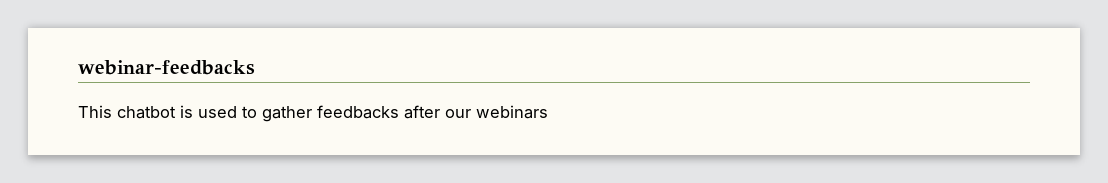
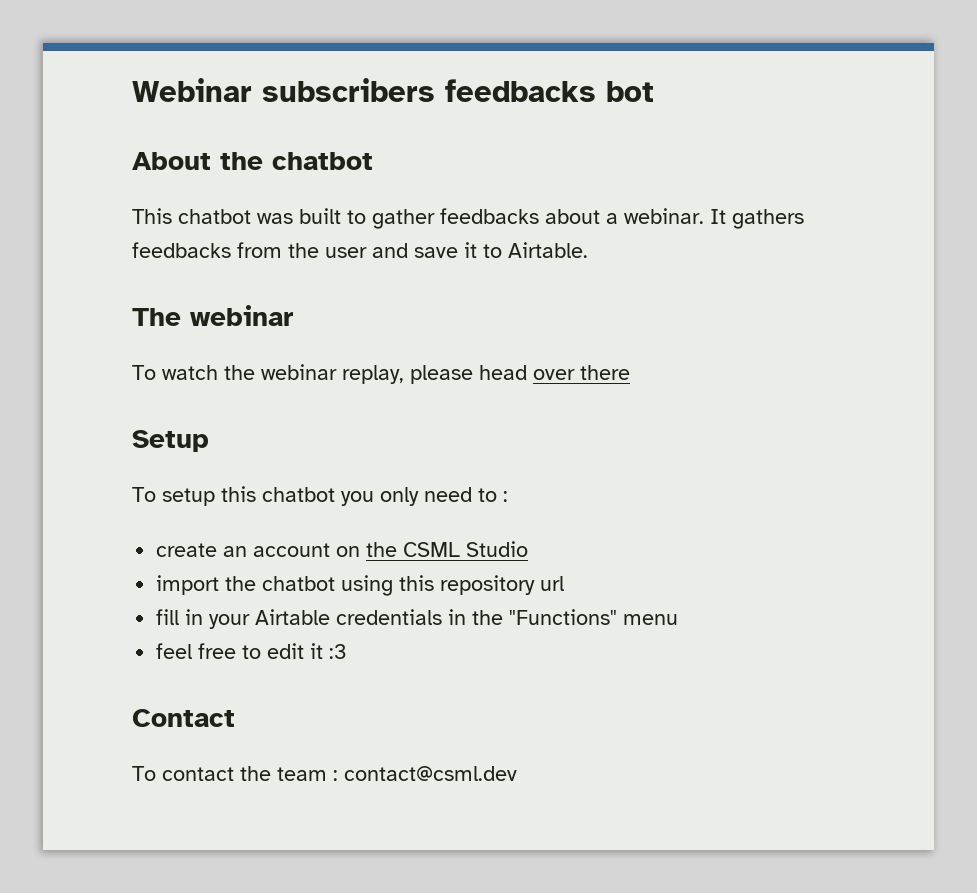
[78,60,255,75] webinar-feedbacks -> [132,78,654,102] [132,152,373,170] Webinar subscribers feedbacks bot // About the chatbot
[180,105,237,118] is used -> [257,208,341,224] was built
[404,105,548,119] after our webinars -> [545,208,804,229] [132,242,588,258] [132,305,293,326] [132,364,630,384] [132,430,209,452] [132,486,508,506] [156,541,529,557] [156,575,565,596] [156,609,679,629] [156,643,348,659] [132,709,235,727] [132,766,517,781] about a webinar. It gathers feedbacks from the user and save it to Airtable. // The webinar // To watch the webinar replay, please head over there // Setup // To setup this chatbot you only need to : // create an account on the CSML Studio // import the chatbot using this repository url // fill in your Airtable credentials in the "Functions" menu // feel free to edit it :3 // Contact // To contact the team : contact@csml.dev

